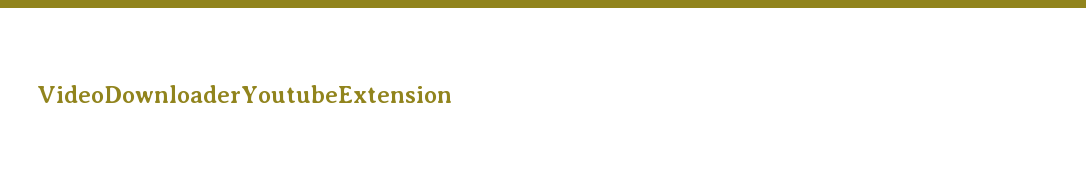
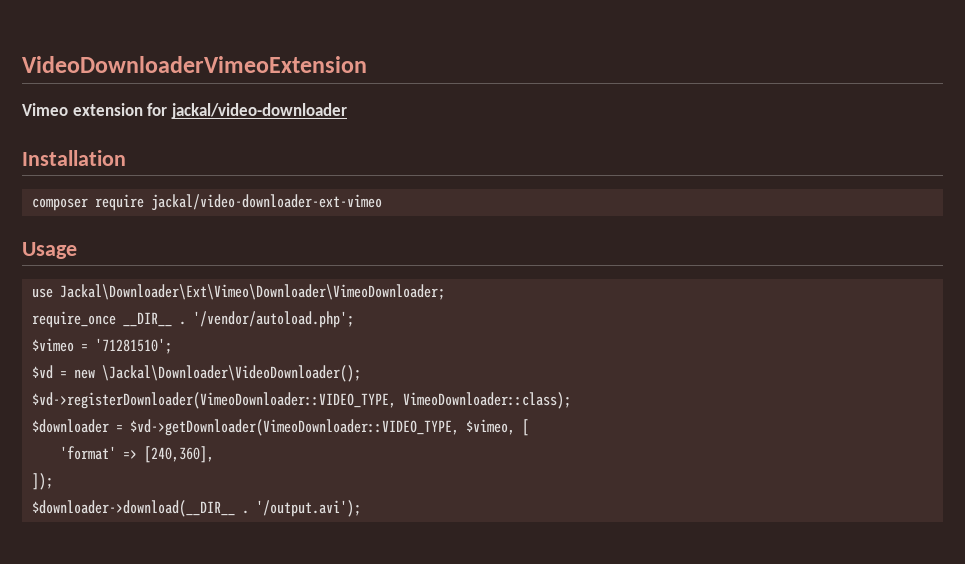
[37,85,452,103] VideoDownloaderYoutubeExtension -> [22,56,367,73] [22,103,347,119] [22,150,126,166] [32,194,383,211] [22,242,77,259] [32,284,446,300] [32,311,355,328] [32,338,173,354] [32,365,362,382] [32,392,572,409] [32,419,530,436] [60,446,215,463] [32,473,54,490] [32,500,362,517] VideoDownloaderVimeoExtension // Vimeo extension for jackal/video-downloader // Installation // composer require jackal/video-downloader-ext-vimeo // Usage // use Jackal\Downloader\Ext\Vimeo\Downloader\VimeoDownloader; // require_once __DIR__ . '/vendor/autoload.php'; // $vimeo = '71281510'; // $vd = new \Jackal\Downloader\VideoDownloader(); // $vd->registerDownloader(VimeoDownloader::VIDEO_TYPE, VimeoDownloader::class); // $downloader = $vd->getDownloader(VimeoDownloader::VIDEO_TYPE, $vimeo, [ // 'format' => [240,360], // ]); // $downloader->download(__DIR__ . '/output.avi');

